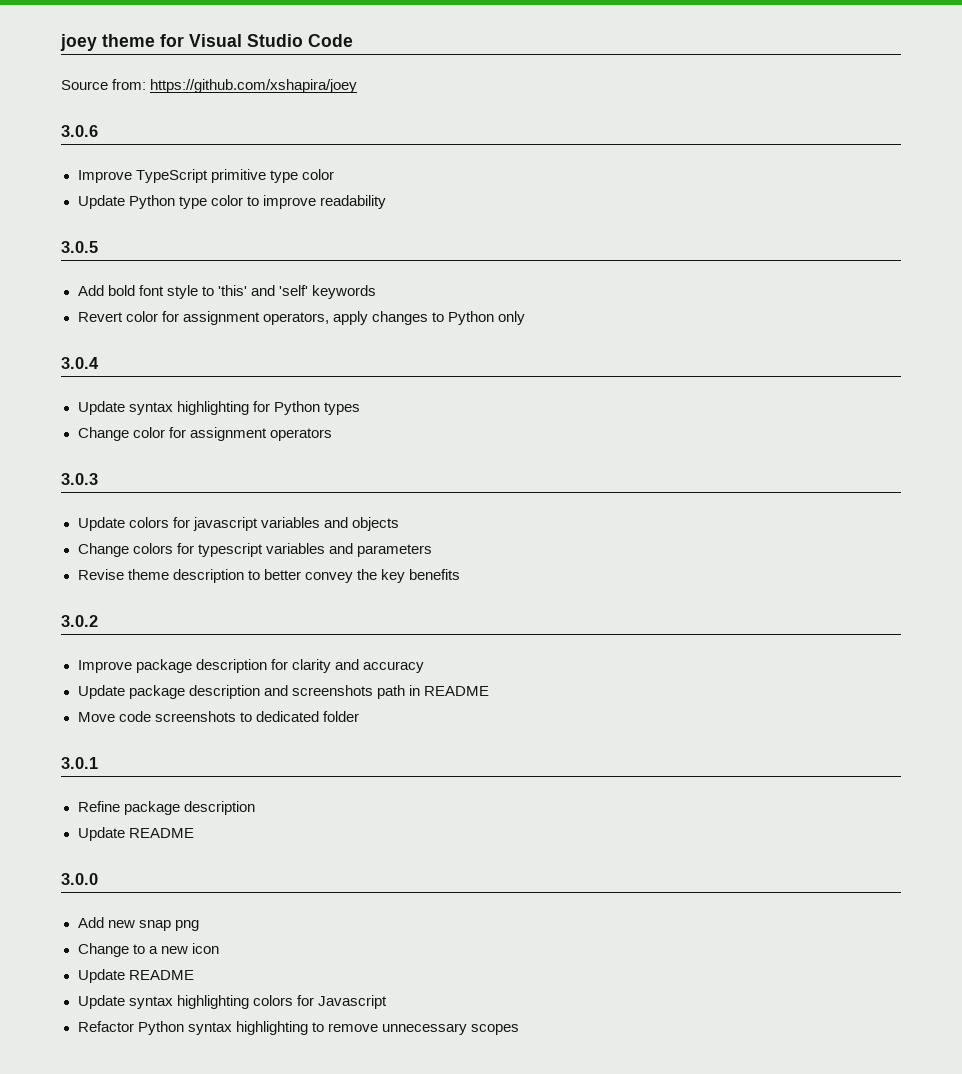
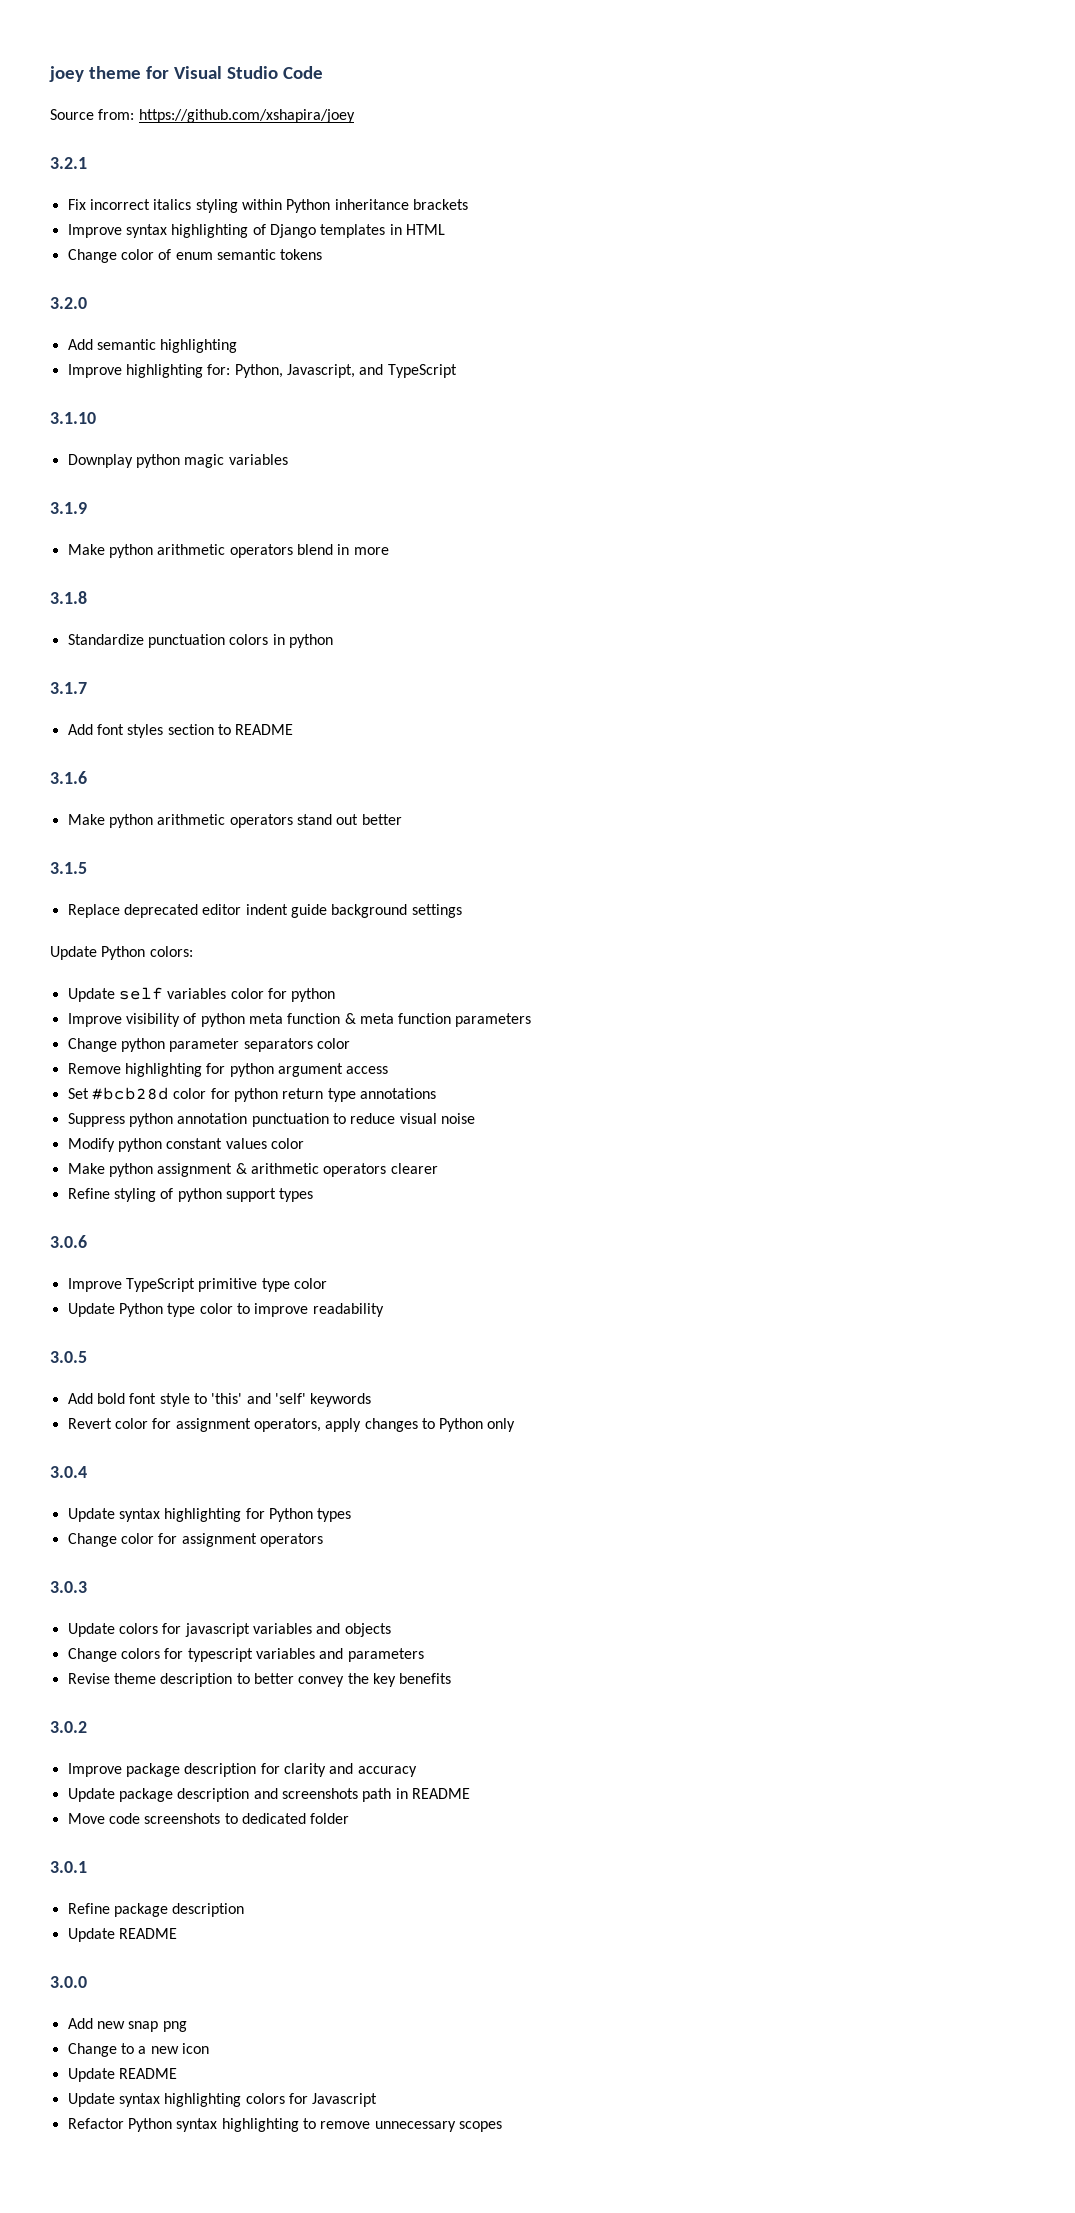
(358, 86) none -> [50,157,87,169] [67,199,468,213] [67,224,445,238] [67,249,323,263] [50,297,87,309] [67,339,238,353] [67,364,457,378] [50,412,96,424] [67,454,288,468] [50,502,87,514] [67,544,389,558] [50,591,87,604] [67,634,333,648] [50,682,87,694] [67,724,294,738] [50,771,87,784] [67,814,402,828] [50,862,87,874] [67,904,462,918] [50,946,193,960] [67,987,336,1002] [67,1013,532,1027] [67,1038,350,1052] [67,1063,389,1077] [67,1087,436,1102] [67,1113,475,1127] [67,1138,304,1152] [67,1163,438,1177] [67,1188,314,1202] // 3.2.1 // Fix incorrect italics styling within Python inheritance brackets // Improve syntax highlighting of Django templates in HTML // Change color of enum semantic tokens // 3.2.0 // Add semantic highlighting // Improve highlighting for: Python, Javascript, and TypeScript // 3.1.10 // Downplay python magic variables // 3.1.9 // Make python arithmetic operators blend in more // 3.1.8 // Standardize punctuation colors in python // 3.1.7 // Add font styles section to README // 3.1.6 // Make python arithmetic operators stand out better // 3.1.5 // Replace deprecated editor indent guide background settings // Update Python colors: // Update self variables color for python // Improve visibility of python meta function & meta function parameters // Change python parameter separators color // Remove highlighting for python argument access // Set #bcb28d color for python return type annotations // Suppress python annotation punctuation to reduce visual noise // Modify python constant values color // Make python assignment & arithmetic operators clearer // Refine styling of python support types

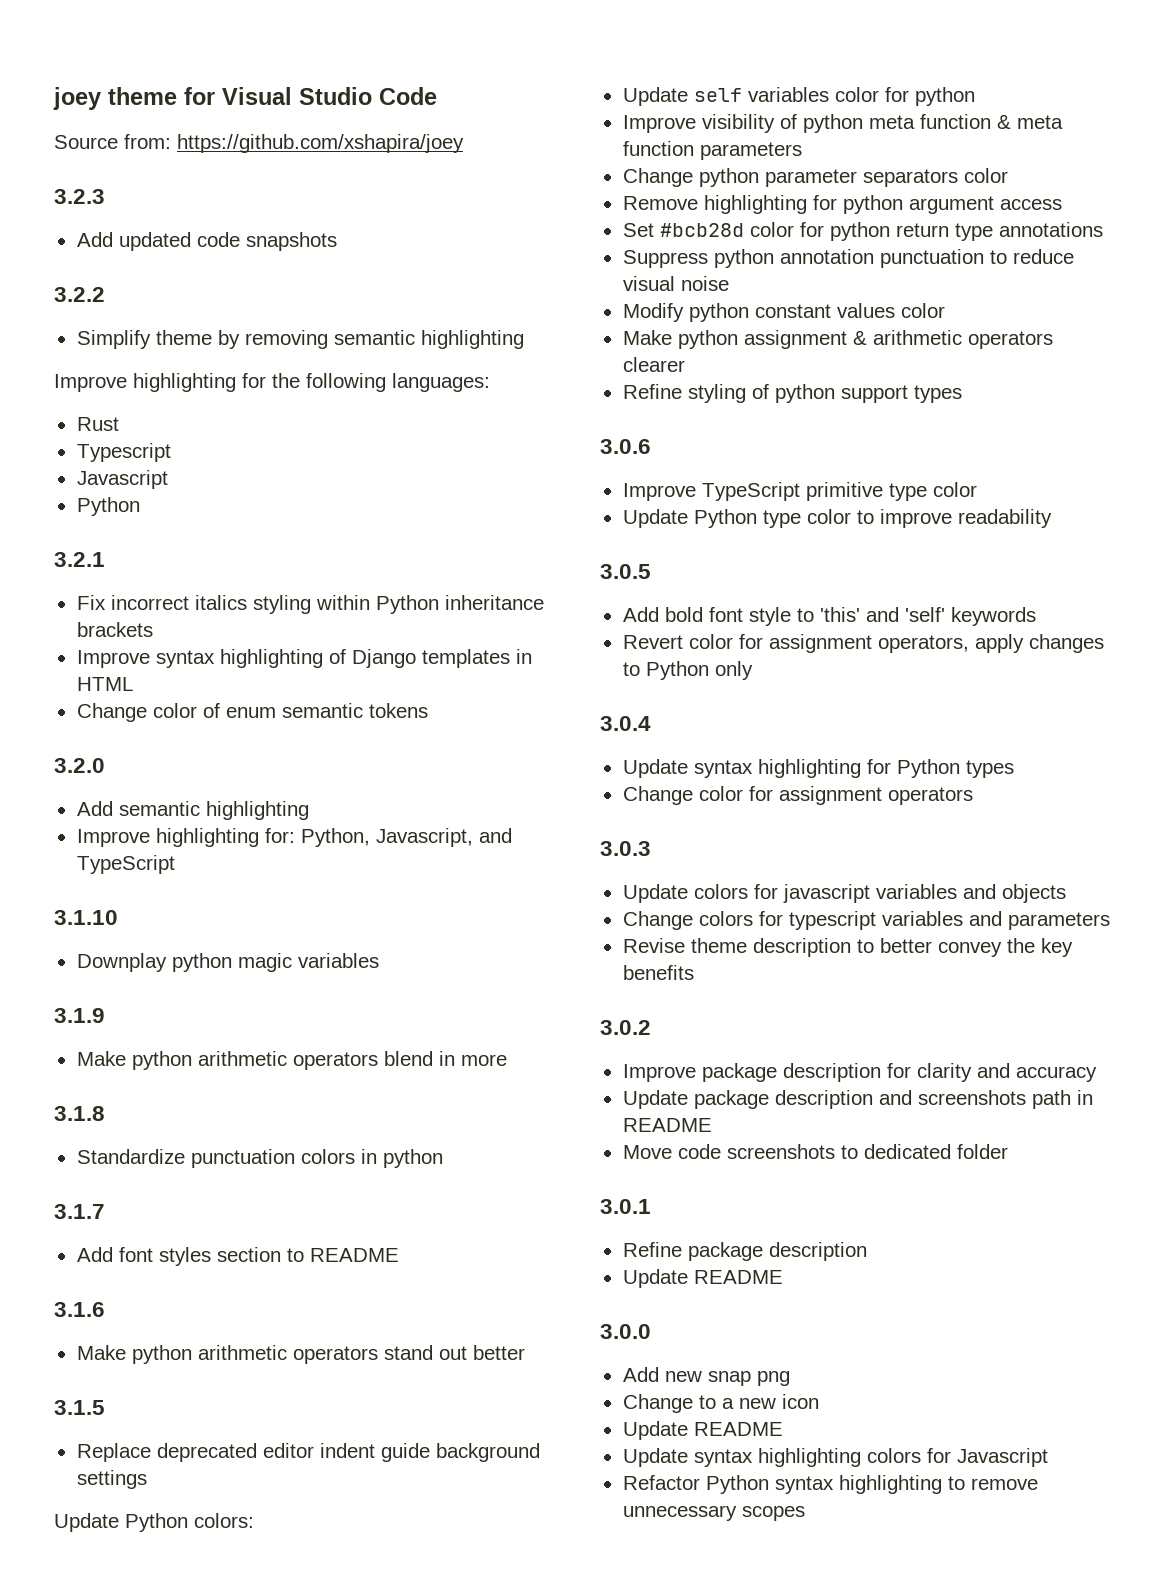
(355, 116) none -> [54,189,105,204] [76,232,337,251] [54,287,105,302] [76,330,524,349] [54,373,490,392] [76,417,119,431] [76,443,171,462] [76,470,168,489] [76,497,140,516] // 3.2.3 // Add updated code snapshots // 3.2.2 // Simplify theme by removing semantic highlighting // Improve highlighting for the following languages: // Rust // Typescript // Javascript // Python

